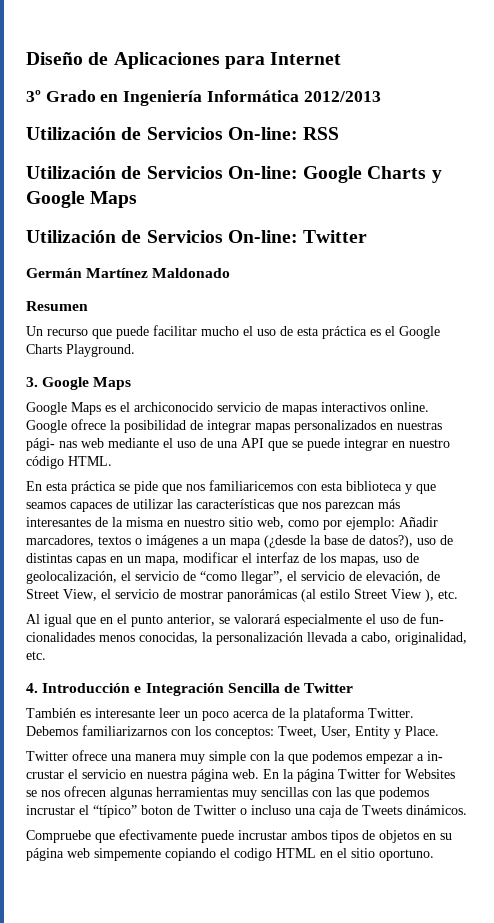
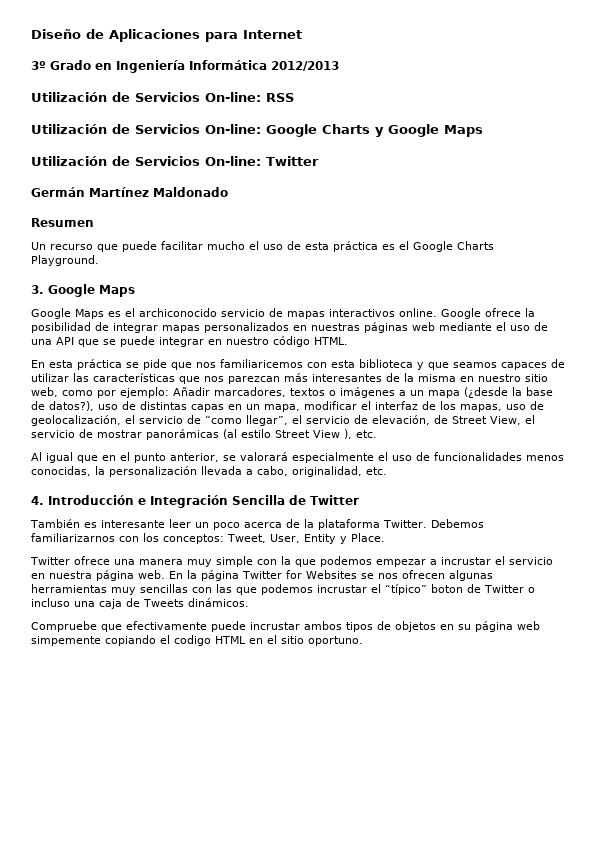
[26,438,77,451] pági- nas -> [364,322,408,333] páginas
[420,613,444,624] [26,632,95,642] fun- cionalidades -> [434,452,522,461] funcionalidades
[427,751,443,761] [26,770,64,779] in- crustar -> [440,557,491,565] incrustar

